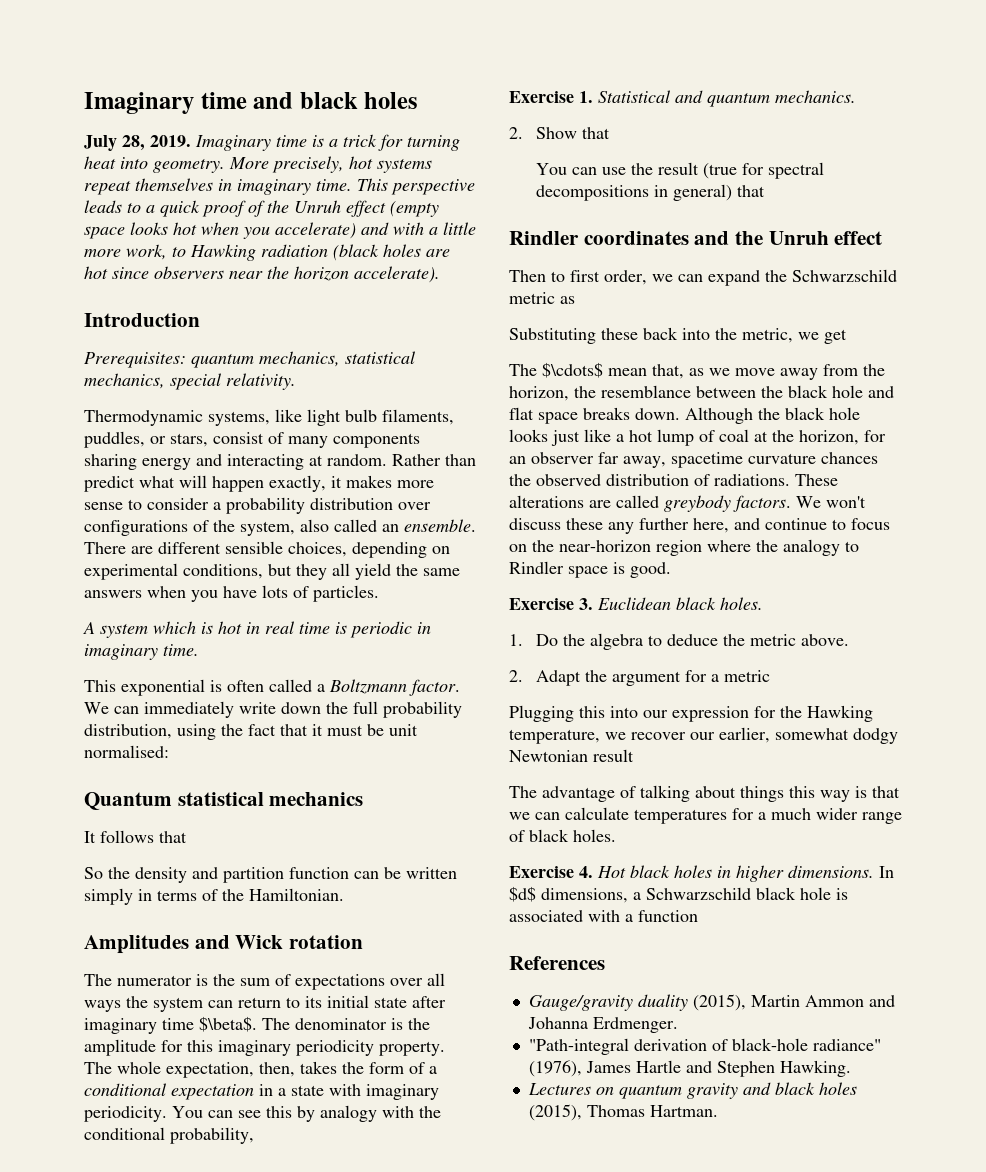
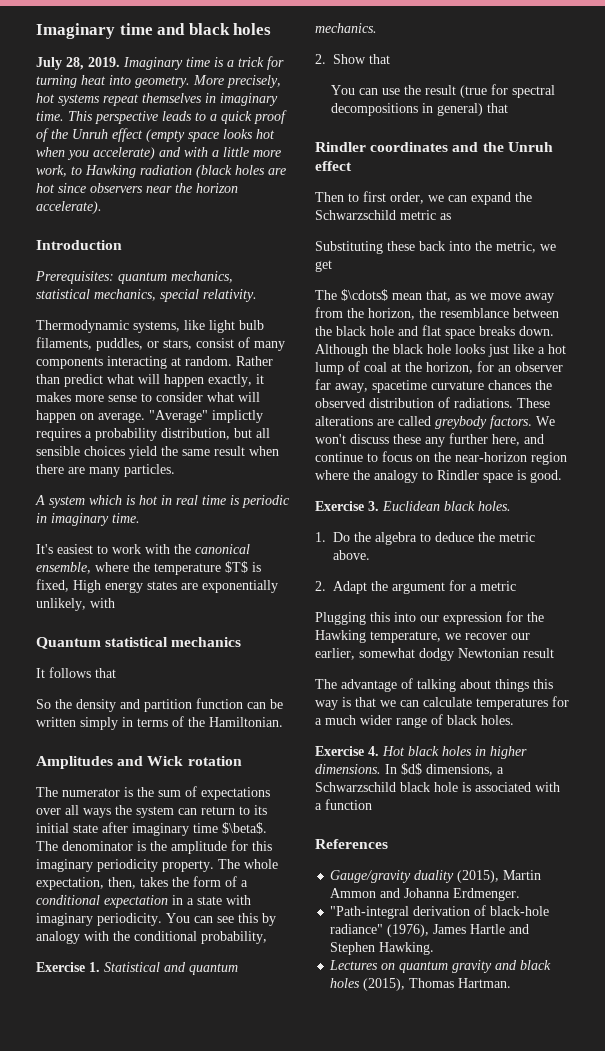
[84,454,222,470] sharing energy and -> (103, 363) none
[213,497,431,514] [84,519,476,536] [84,541,450,558] [84,563,460,580] [84,585,309,602] a probability distribution over configurations of the system, also called an ensemble. There are different sensible choices, depending on experimental conditions, but they all yield the same answers when you have lots of -> [207,392,260,402] [36,410,263,423] [36,428,270,441] [36,446,279,459] [36,464,120,477] what will happen on average. "Average" implictly requires a probability distribution, but all sensible choices yield the same result when there are many
[84,679,460,696] [84,701,462,718] [84,724,418,740] [84,745,169,758] This exponential is often called a Boltzmann factor. We can immediately write down the full probability distribution, using the fact that it must be unit normalised: -> [36,544,250,554] [36,561,261,575] [36,579,278,593] [36,598,115,611] It's easiest to work with the canonical ensemble, where the temperature $T$ is fixed, High energy states are exponentially unlikely, with

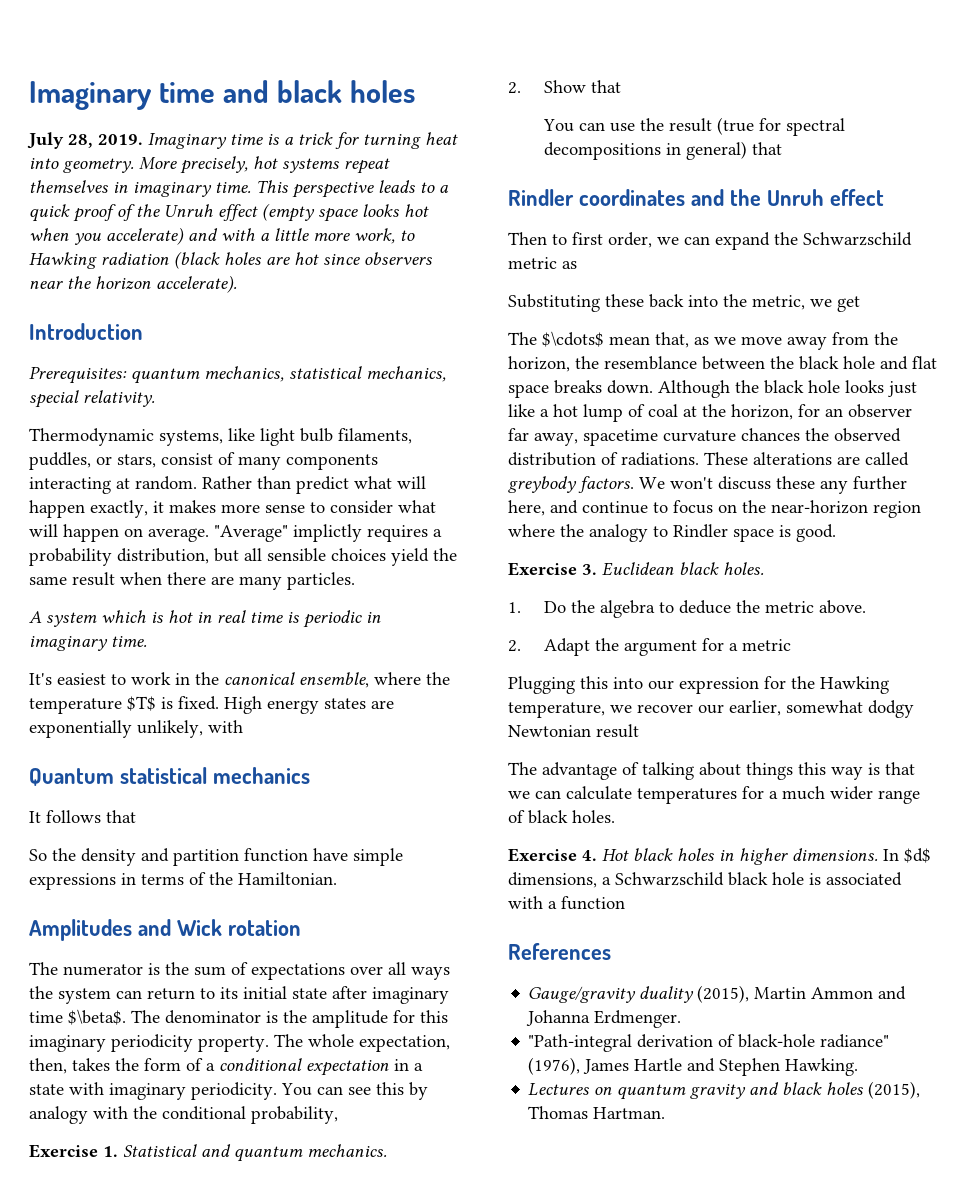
[145,544,170,554] with -> [175,673,190,685] in
[36,579,69,592] fixed, -> [178,696,219,710] fixed.
[247,699,283,709] [36,717,118,730] can be written simply -> [313,848,403,866] [29,873,116,890] have simple expressions

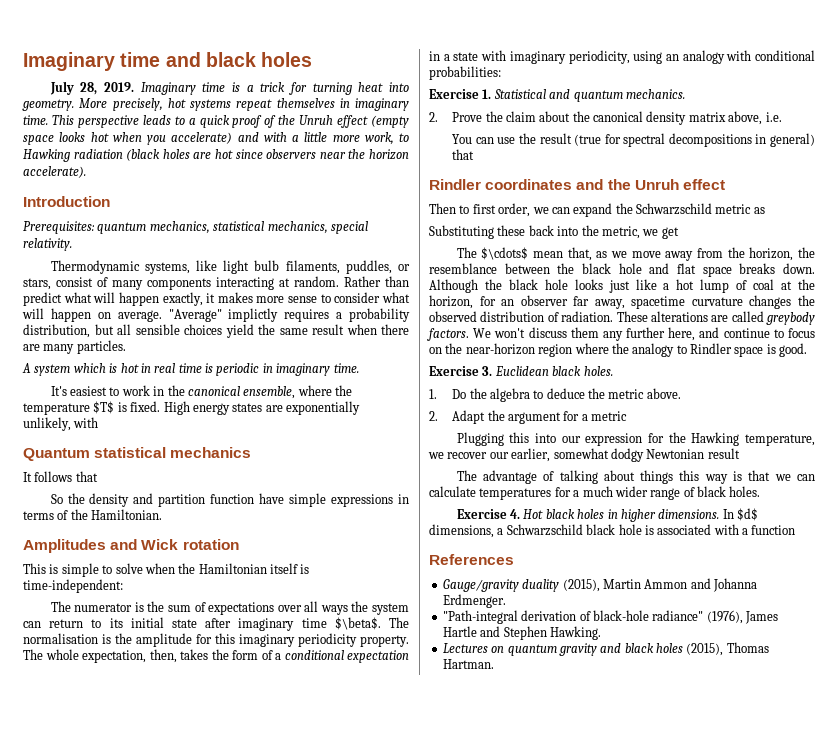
(301, 928) none -> [23,563,310,577] [23,579,123,593] // This is simple to solve when the Hamiltonian itself is time-independent:
[165,1010,261,1024] denominator -> [23,633,98,644] normalisation
[191,1082,428,1100] [29,1106,338,1124] periodicity. You can see this by analogy with the conditional probability, -> [568,50,815,64] [429,66,501,80] periodicity, using an analogy with conditional probabilities:
[544,80,622,93] Show that -> [452,111,782,125] Prove the claim about the canonical density matrix above, i.e.
[741,428,800,441] chances -> [749,295,792,309] changes
[621,452,699,466] radiations. -> [561,311,614,322] radiation.
[776,476,815,489] these -> [570,327,599,338] them

